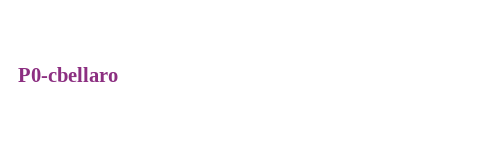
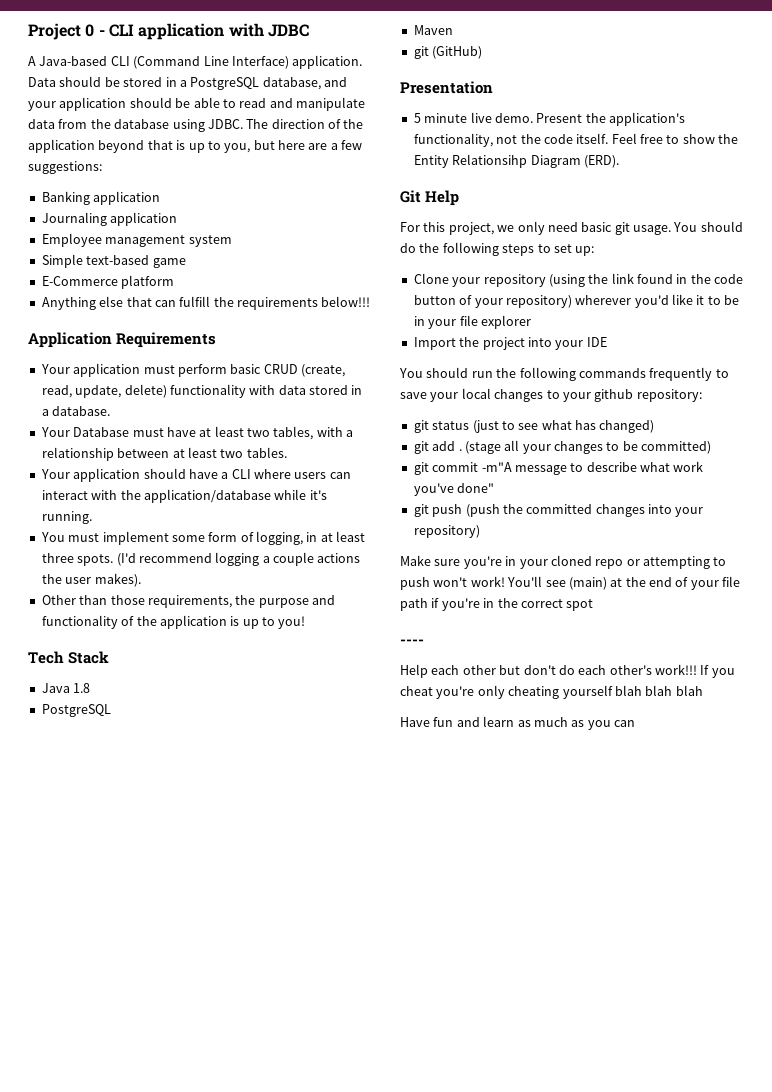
[18,67,118,82] P0-cbellaro -> [28,23,309,40] [28,55,363,69] [28,76,347,90] [28,97,365,111] [28,119,364,132] [28,139,363,153] [28,161,102,174] [41,191,161,205] [41,212,178,226] [41,233,232,247] [41,254,186,268] [41,275,175,289] [41,296,371,310] [28,332,217,348] [40,363,345,377] [41,384,363,398] [41,406,111,416] [40,426,354,440] [41,447,287,461] [40,468,351,482] [41,489,327,503] [41,511,92,524] [40,531,366,545] [41,552,361,566] [41,573,141,587] [41,595,335,608] [41,615,306,629] [28,651,110,664] [41,683,91,693] [41,704,111,717] [413,25,453,35] [413,46,483,59] [400,81,493,94] [413,112,685,126] [413,133,739,147] [413,154,619,168] [400,190,460,206] [400,221,743,235] [400,242,595,256] [413,273,744,287] [413,294,740,308] [413,315,531,329] [413,337,607,350] [399,367,729,381] [400,388,702,402] [413,420,655,433] [413,440,712,454] [413,461,704,475] [413,483,495,496] [413,504,704,517] [413,525,480,538] [400,555,727,569] [400,576,741,590] [400,598,594,611] [400,639,424,645] [400,664,735,678] [400,685,703,699] [400,716,635,730] Project 0 - CLI application with JDBC // A Java-based CLI (Command Line Interface) application. Data should be stored in a PostgreSQL database, and your application should be able to read and manipulate data from the database using JDBC. The direction of the application beyond that is up to you, but here are a few suggestions: // Banking application // Journaling application // Employee management system // Simple text-based game // E-Commerce platform // Anything else that can fulfill the requirements below!!! // Application Requirements // Your application must perform basic CRUD (create, read, update, delete) functionality with data stored in a database. // Your Database must have at least two tables, with a relationship between at least two tables. // Your application should have a CLI where users can interact with the application/database while it's running. // You must implement some form of logging, in at least three spots. (I'd recommend logging a couple actions the user makes). // Other than those requirements, the purpose and functionality of the application is up to you! // Tech Stack // Java 1.8 // PostgreSQL // Maven // git (GitHub) // Presentation // 5 minute live demo. Present the application's functionality, not the code itself. Feel free to show the Entity Relationsihp Diagram (ERD). // Git Help // For this project, we only need basic git usage. You should do the following steps to set up: // Clone your repository (using the link found in the code button of your repository) wherever you'd like it to be in your file explorer // Import the project into your IDE // You should run the following commands frequently to save your local changes to your github repository: // git status (just to see what has changed) // git add . (stage all your changes to be committed) // git commit -m"A message to describe what work you've done" // git push (push the committed changes into your repository) // Make sure you're in your cloned repo or attempting to push won't work! You'll see (main) at the end of your file path if you're in the correct spot // ---- // Help each other but don't do each other's work!!! If you cheat you're only cheating yourself blah blah blah // Have fun and learn as much as you can

